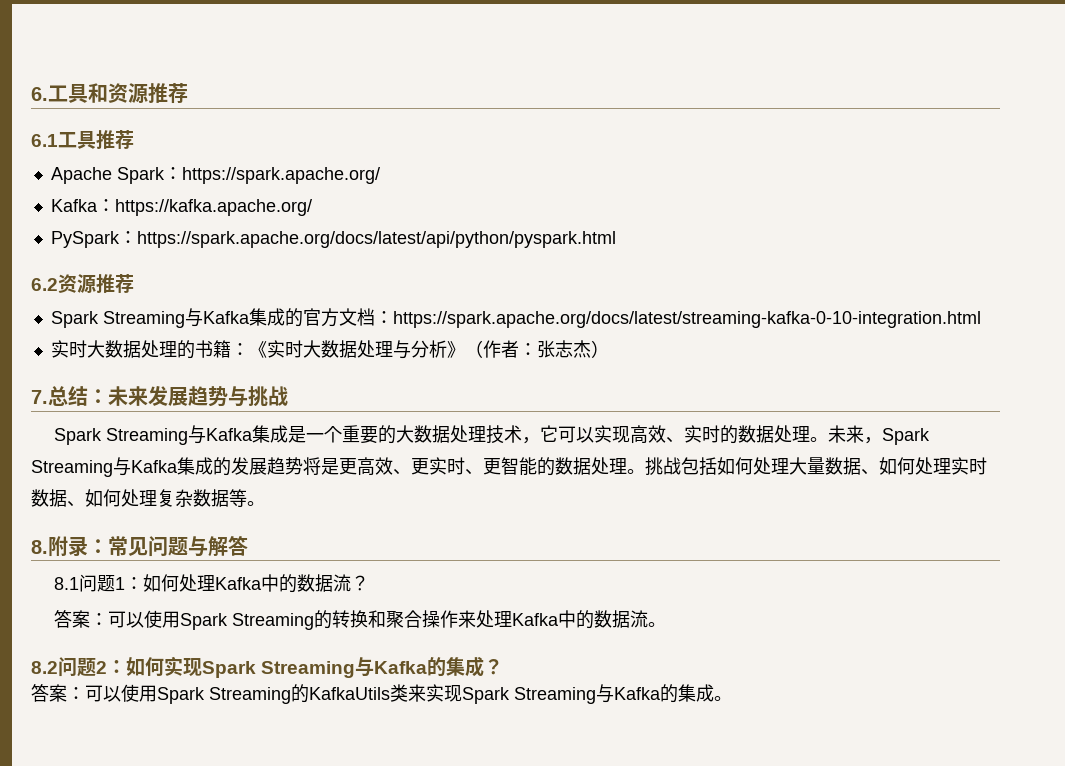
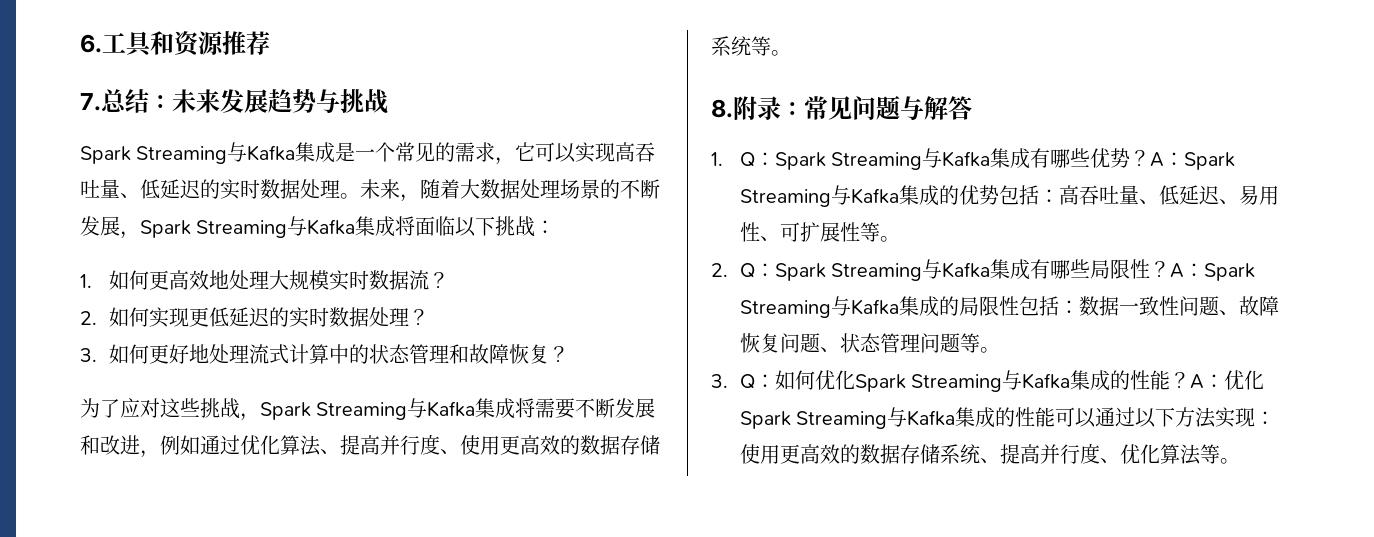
[31,130,134,149] [50,167,380,184] [50,199,312,216] [50,231,616,248] [31,274,134,293] [50,308,981,328] [50,340,609,359] // 6.1工具推荐 // Apache Spark：https://spark.apache.org/ // Kafka：https://kafka.apache.org/ // PySpark：https://spark.apache.org/docs/latest/api/python/pyspark.html // 6.2资源推荐 // Spark Streaming与Kafka集成的官方文档：https://spark.apache.org/docs/latest/streaming-kafka-0-10-integration.html // 实时大数据处理的书籍：《实时大数据处理与分析》（作者：张志杰） -> (270, 43) none
[342,425,931,445] [31,457,987,477] [31,489,229,507] 重要的大数据处理技术，它可以实现高效、实时的数据处理。未来，Spark Streaming与Kafka集成的发展趋势将是更高效、更实时、更智能的数据处理。挑战包括如何处理大量数据、如何处理实时数据、如何处理复杂数据 -> [395,142,656,165] [80,179,660,202] [80,216,556,239] [80,270,449,291] [80,307,429,328] [80,344,569,364] [80,398,656,421] [80,434,660,458] [711,36,751,56] 常见的需求，它可以实现高吞吐量、低延迟的实时数据处理。未来，随着大数据处理场景的不断发展，Spark Streaming与Kafka集成将面临以下挑战： // 1.如何更高效地处理大规模实时数据流？ // 2.如何实现更低延迟的实时数据处理？ // 3.如何更好地处理流式计算中的状态管理和故障恢复？ // 为了应对这些挑战，Spark Streaming与Kafka集成将需要不断发展和改进，例如通过优化算法、提高并行度、使用更高效的数据存储系统
[54,574,370,593] [54,610,667,630] [31,656,504,678] [31,684,714,704] 8.1问题1：如何处理Kafka中的数据流？ // 答案：可以使用Spark Streaming的转换和聚合操作来处理Kafka中的数据流。 // 8.2问题2：如何实现Spark Streaming与Kafka的集成？ // 答案：可以使用Spark Streaming的KafkaUtils类来实现Spark Streaming与Kafka的集成 -> [711,148,1236,170] [739,185,1279,207] [739,222,900,242] [711,259,1256,281] [739,296,1279,318] [739,333,1000,353] [711,370,1265,392] [739,407,1276,429] [739,443,1220,465] 1. Q：Spark Streaming与Kafka集成有哪些优势？A：Spark Streaming与Kafka集成的优势包括：高吞吐量、低延迟、易用性、可扩展性等。 // 2. Q：Spark Streaming与Kafka集成有哪些局限性？A：Spark Streaming与Kafka集成的局限性包括：数据一致性问题、故障恢复问题、状态管理问题等。 // 3. Q：如何优化Spark Streaming与Kafka集成的性能？A：优化Spark Streaming与Kafka集成的性能可以通过以下方法实现：使用更高效的数据存储系统、提高并行度、优化算法等

